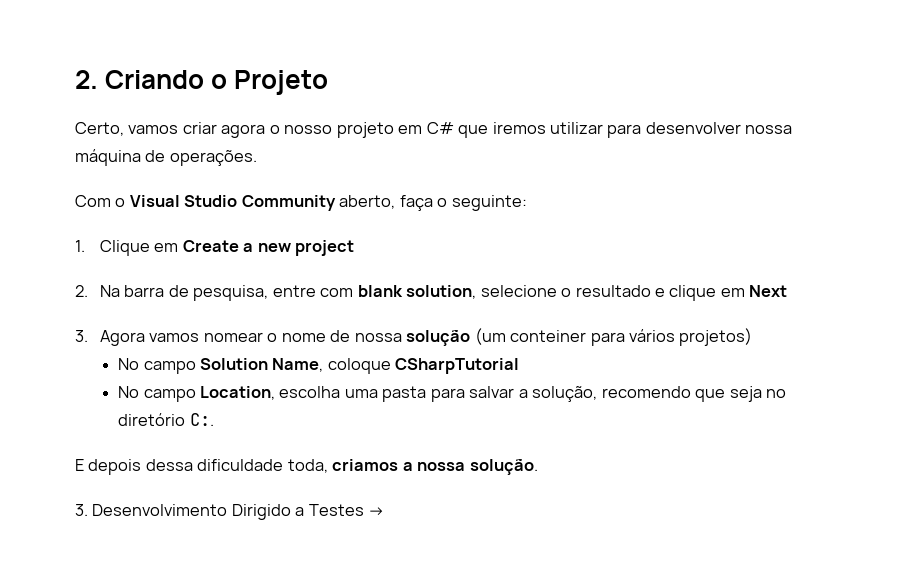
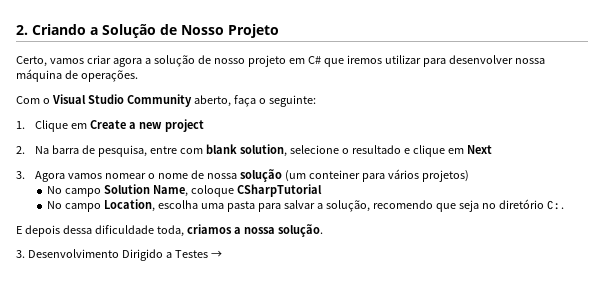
[211,74,228,89] o -> [90,24,224,38] a Solução de Nosso
[269,125,280,134] o -> [144,55,211,67] a solução de

